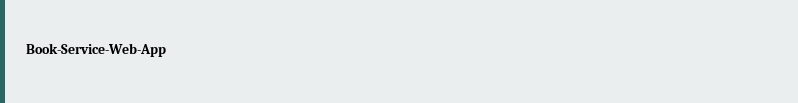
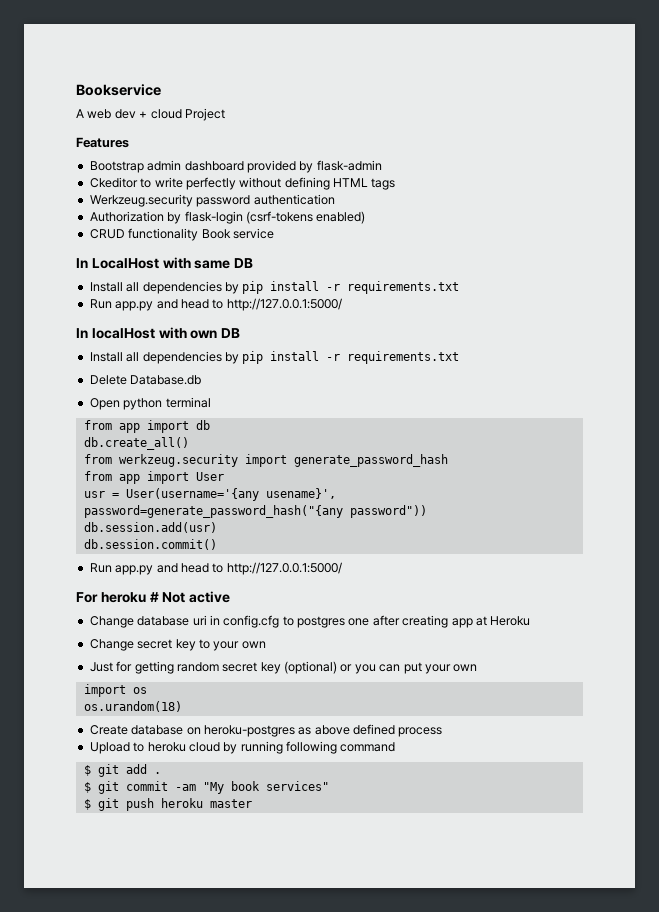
[26,43,166,57] Book-Service-Web-App -> [76,84,161,96] [76,108,225,121] [76,137,129,148] [89,160,382,173] [89,177,396,190] [89,194,335,207] [89,211,366,224] [89,228,274,241] [76,257,254,269] [89,281,460,294] [89,298,342,311] [76,327,241,339] [89,351,460,364] [89,375,202,385] [89,397,211,410] [83,420,210,433] [83,437,189,450] [83,454,448,467] [83,471,224,484] [83,488,336,501] [83,505,427,518] [83,522,217,533] [83,539,217,550] [89,562,342,575] [76,591,231,603] [89,615,531,628] [89,639,266,651] [89,661,478,674] [83,684,147,697] [83,701,182,712] [89,724,443,737] [89,741,396,754] [83,764,161,777] [83,781,329,794] [83,798,252,811] Bookservice // A web dev + cloud Project // Features // Bootstrap admin dashboard provided by flask-admin // Ckeditor to write perfectly without defining HTML tags // Werkzeug.security password authentication // Authorization by flask-login (csrf-tokens enabled) // CRUD functionality Book service // In LocalHost with same DB // Install all dependencies by pip install -r requirements.txt // Run app.py and head to http://127.0.0.1:5000/ // In localHost with own DB // Install all dependencies by pip install -r requirements.txt // Delete Database.db // Open python terminal // from app import db // db.create_all() // from werkzeug.security import generate_password_hash // from app import User // usr = User(username='{any usename}', password=generate_password_hash("{any password")) // db.session.add(usr) // db.session.commit() // Run app.py and head to http://127.0.0.1:5000/ // For heroku # Not active // Change database uri in config.cfg to postgres one after creating app at Heroku // Change secret key to your own // Just for getting random secret key (optional) or you can put your own // import os // os.urandom(18) // Create database on heroku-postgres as above defined process // Upload to heroku cloud by running following command // $ git add . // $ git commit -am "My book services" // $ git push heroku master

